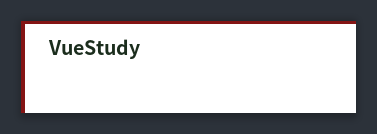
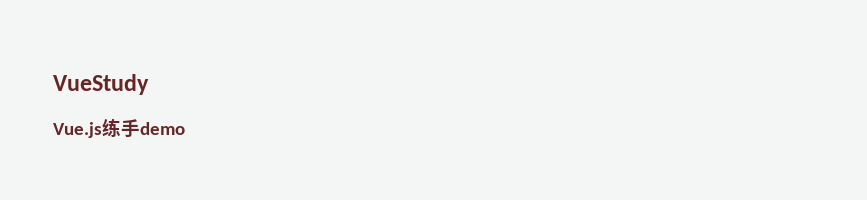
(140, 49) none -> [53,118,185,138] // Vue.js练手demo

